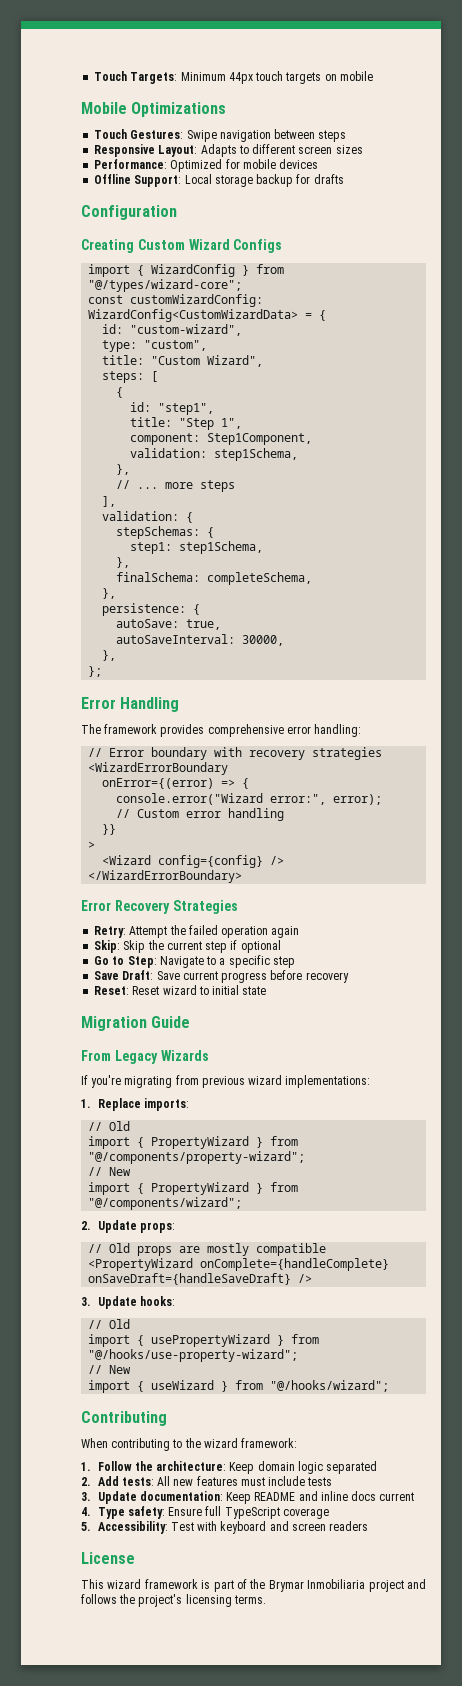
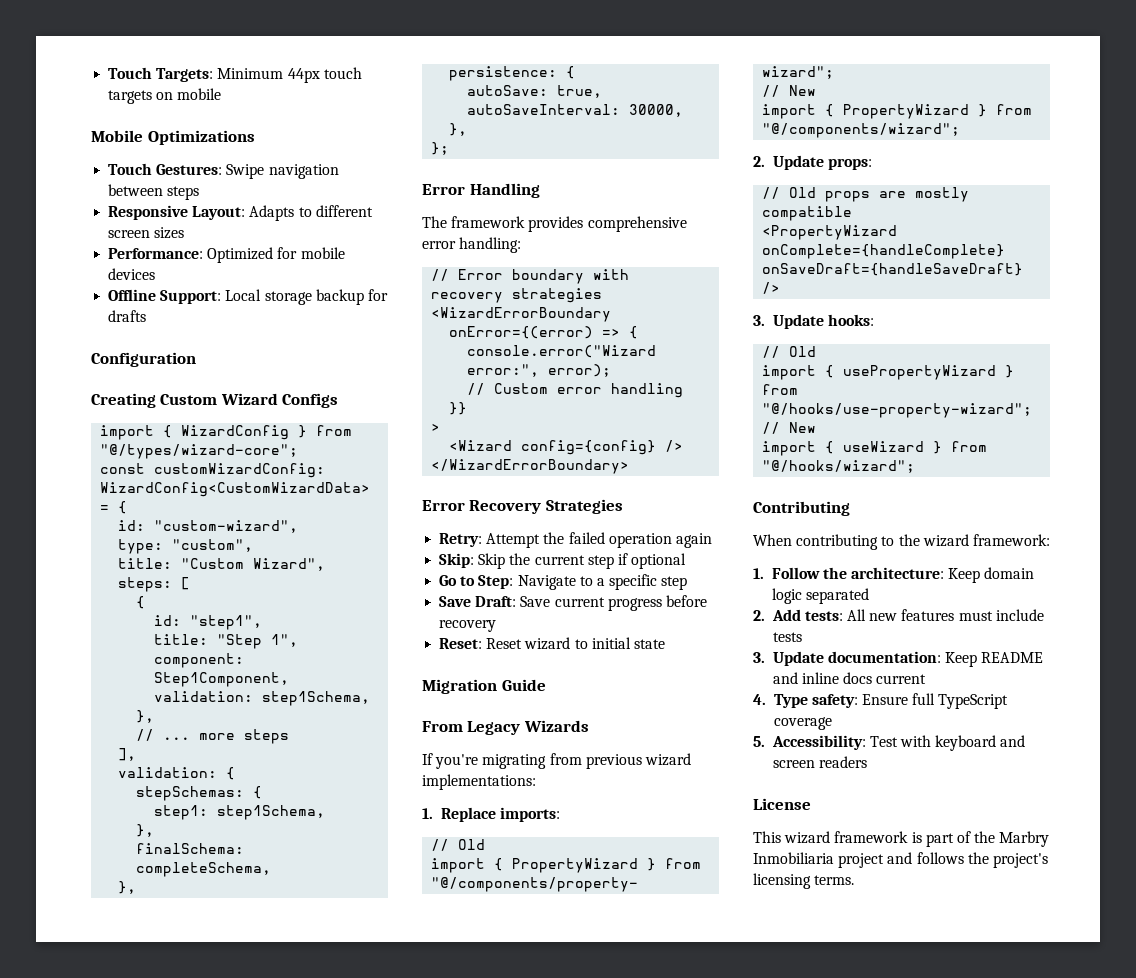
[268,1580,304,1592] Brymar -> [999,831,1050,847] Marbry

